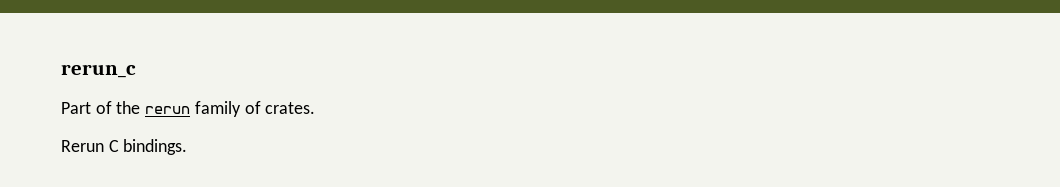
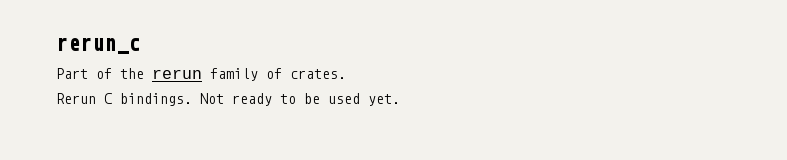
(188, 147) none -> [200,93,400,106] Not ready to be used yet.

